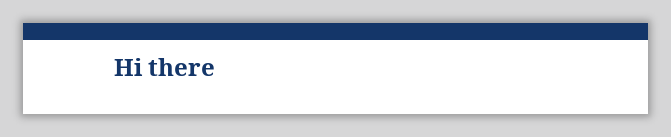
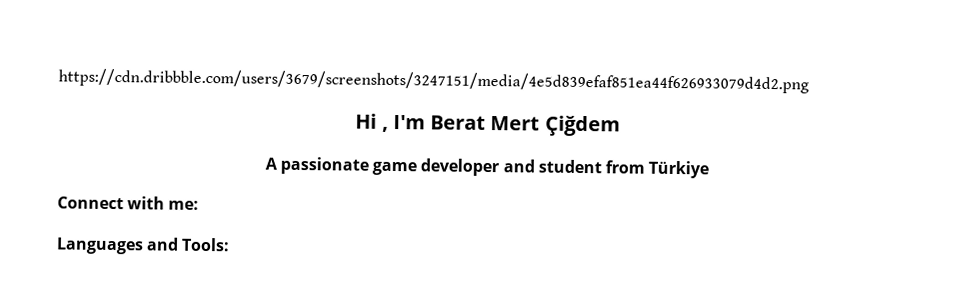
[114,58,216,76] Hi there -> [58,68,809,94] [355,113,621,137] [264,156,710,179] [57,196,200,210] [56,237,231,255] https://cdn.dribbble.com/users/3679/screenshots/3247151/media/4e5d839efaf851ea44f626933079d4d2.png // Hi , I'm Berat Mert Çiğdem // A passionate game developer and student from Türkiye // Connect with me: // Languages and Tools:

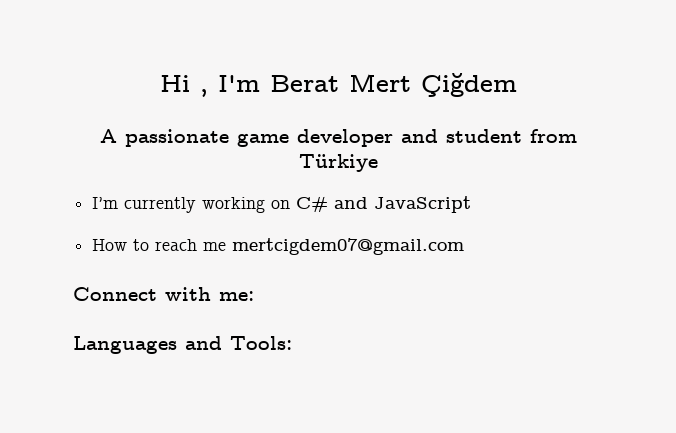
[58,68,809,94] https://cdn.dribbble.com/users/3679/screenshots/3247151/media/4e5d839efaf851ea44f626933079d4d2.png // -> (159, 83) none
(710, 169) none -> [92,196,472,213] [92,238,465,255] // I’m currently working on C# and JavaScript // How to reach me mertcigdem07@gmail.com

